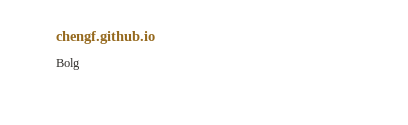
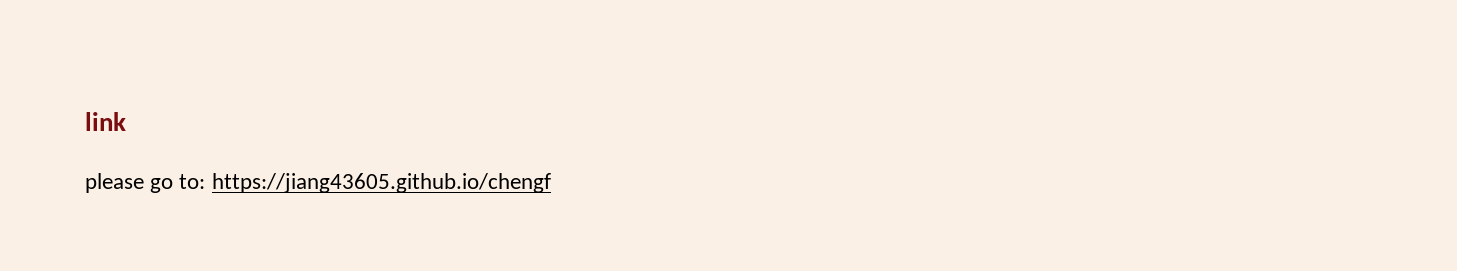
[56,31,155,44] [56,58,80,70] chengf.github.io // Bolg -> [85,112,126,131] [85,173,551,193] link // please go to: https://jiang43605.github.io/chengf

